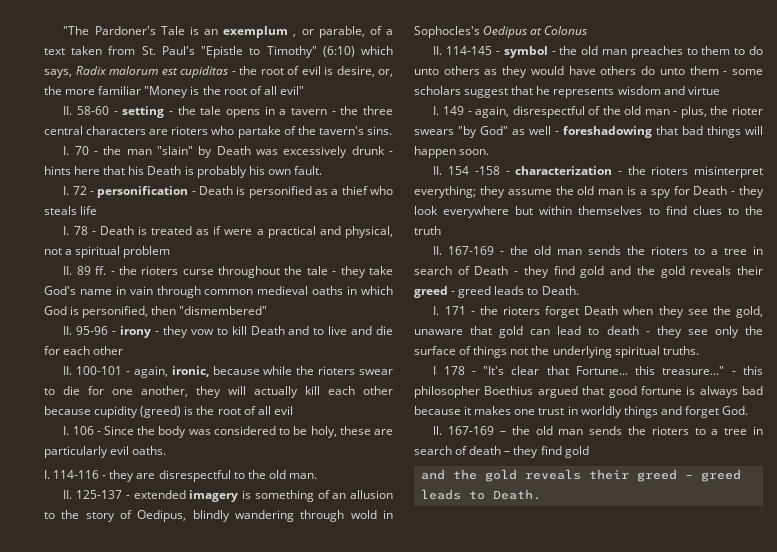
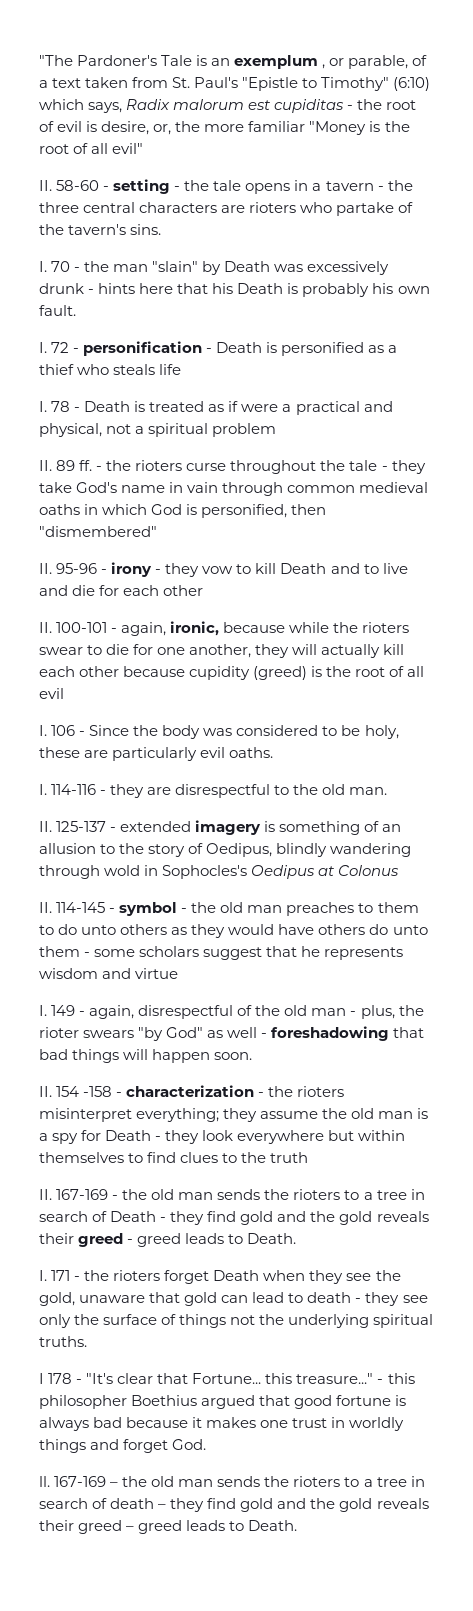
(589, 452) // -> (274, 1505) none

